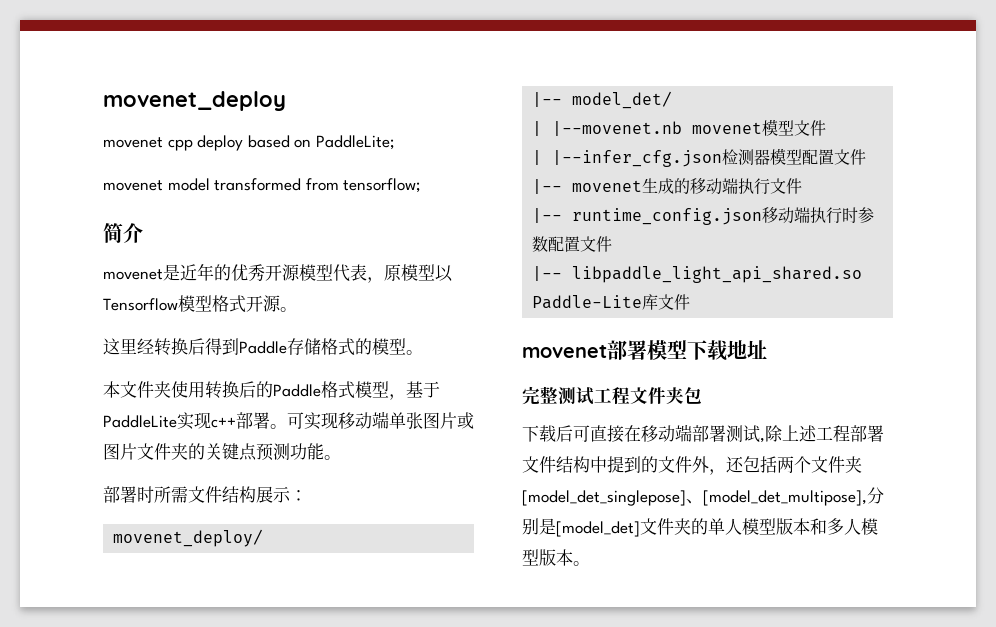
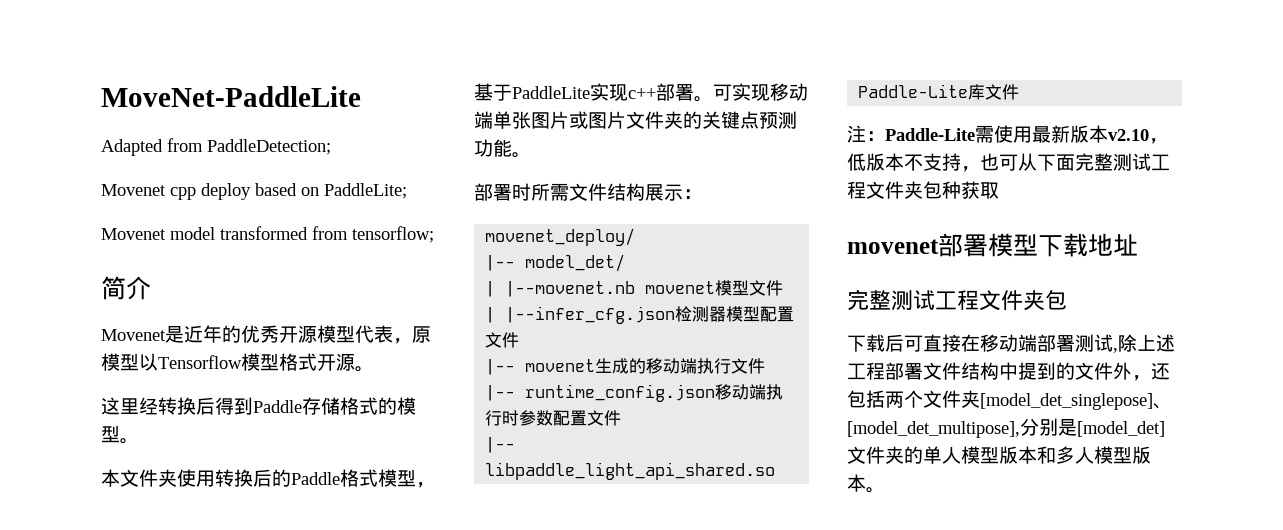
[103,91,286,111] [103,137,163,148] movenet_deploy // movenet -> [101,86,361,107] [101,138,331,156] [101,184,166,196] MoveNet-PaddleLite // Adapted from PaddleDetection; // Movenet
[103,180,163,191] movenet -> [101,228,166,240] Movenet
[103,269,163,280] movenet -> [101,329,166,341] Movenet
(691, 302) none -> [847,125,1168,144] [847,153,1170,172] [847,181,999,199] // 注：Paddle-Lite需使用最新版本v2.10，低版本不支持，也可从下面完整测试工程文件夹包种获取

